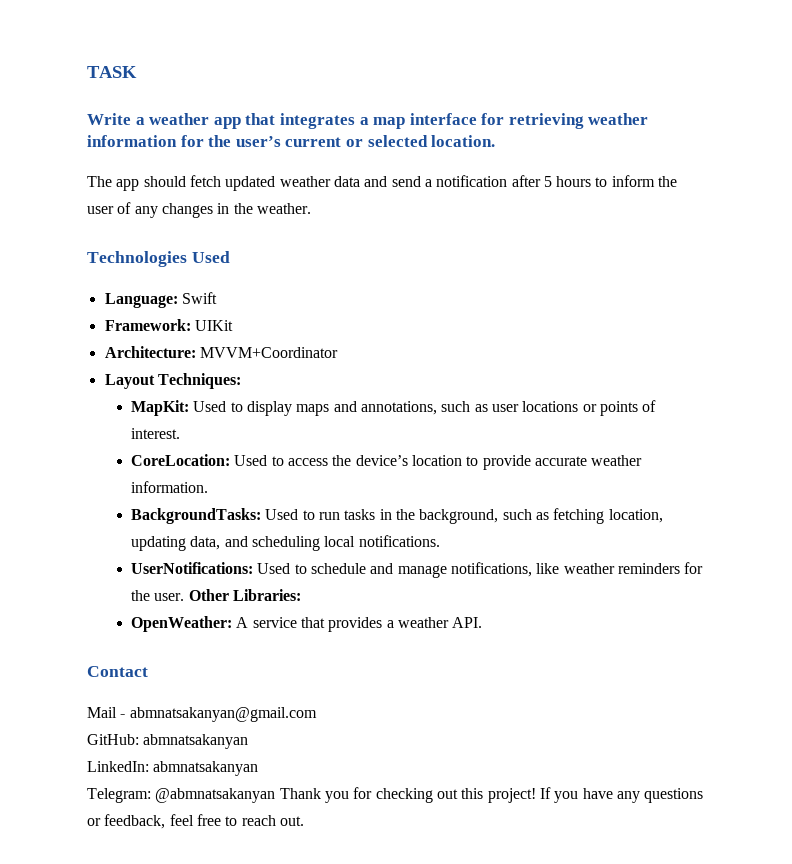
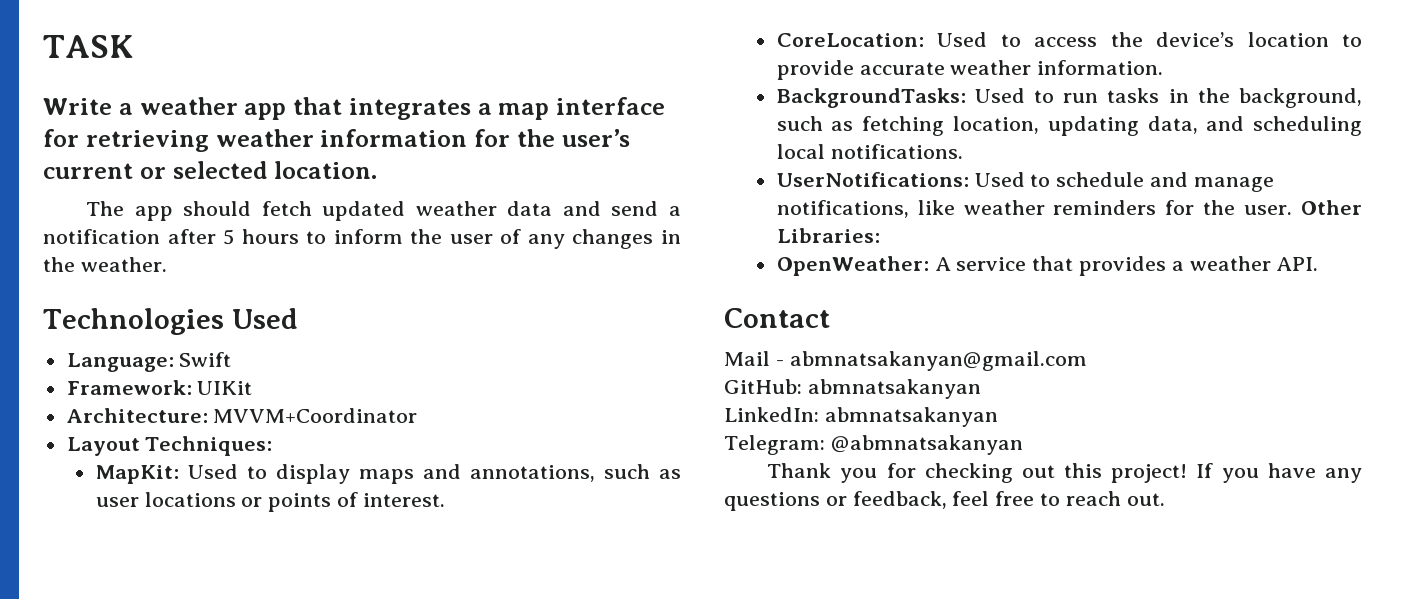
(276, 795) none -> (1023, 445) //

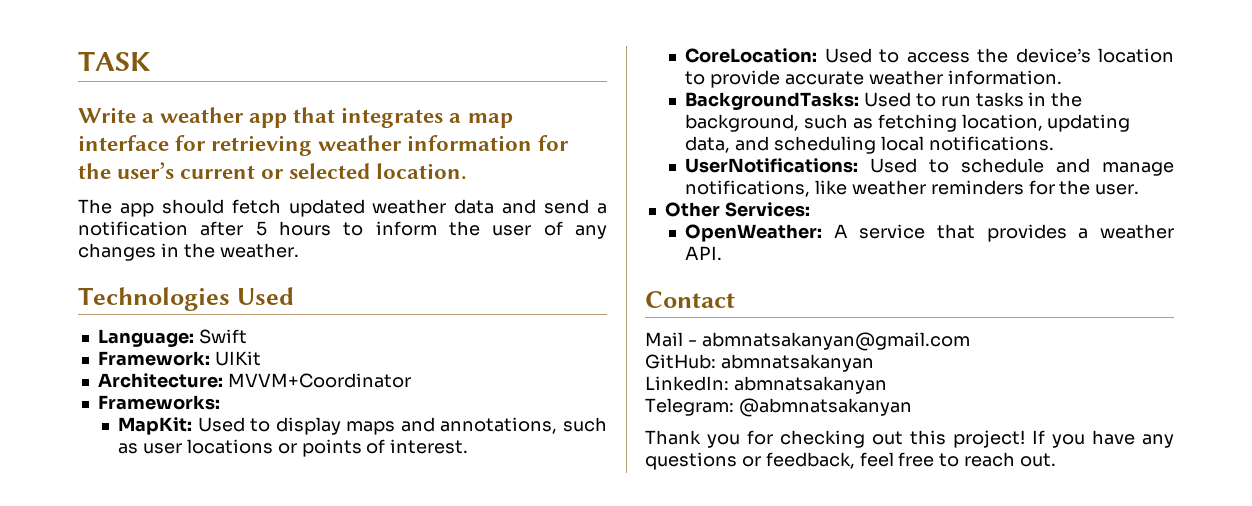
[66,436,273,456] Layout Techniques: -> [97,395,220,410] Frameworks:
[1301,200,1362,215] [776,228,880,243] Other Libraries: -> [664,202,810,217] // Other Services:

